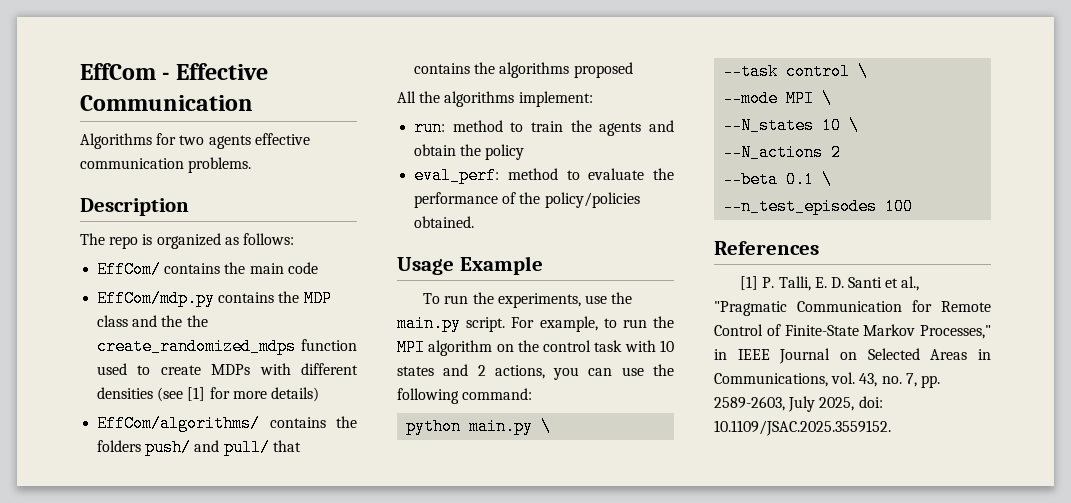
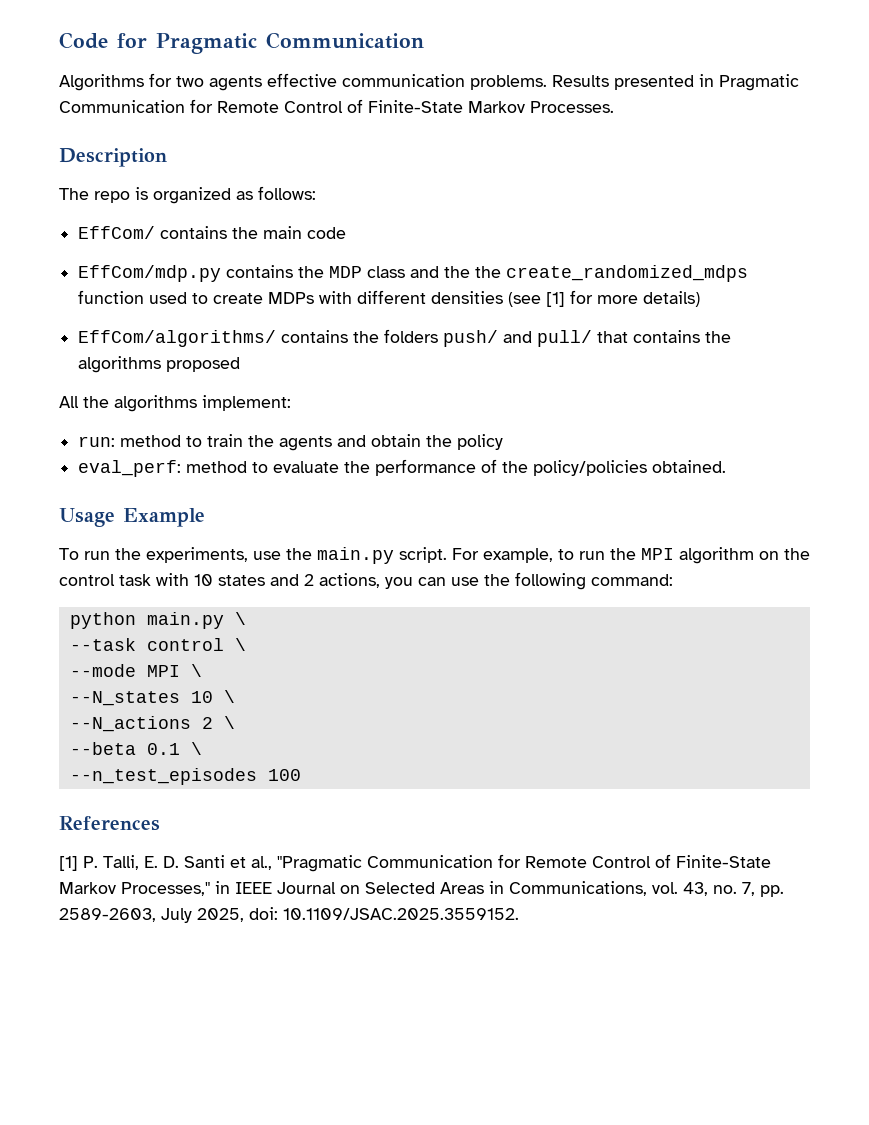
[80,63,268,80] EffCom - Effective -> [59,32,257,54] Code for Pragmatic
(252, 165) none -> [552,74,799,91] [59,99,614,113] Results presented in Pragmatic Communication for Remote Control of Finite-State Markov Processes.
(842, 152) none -> [223,716,235,729] \

